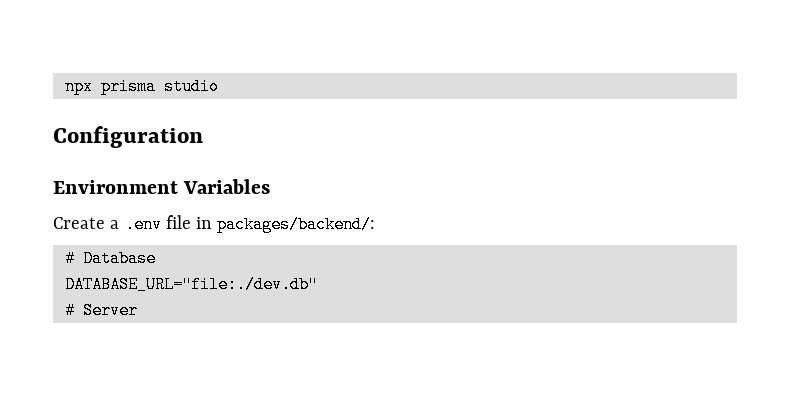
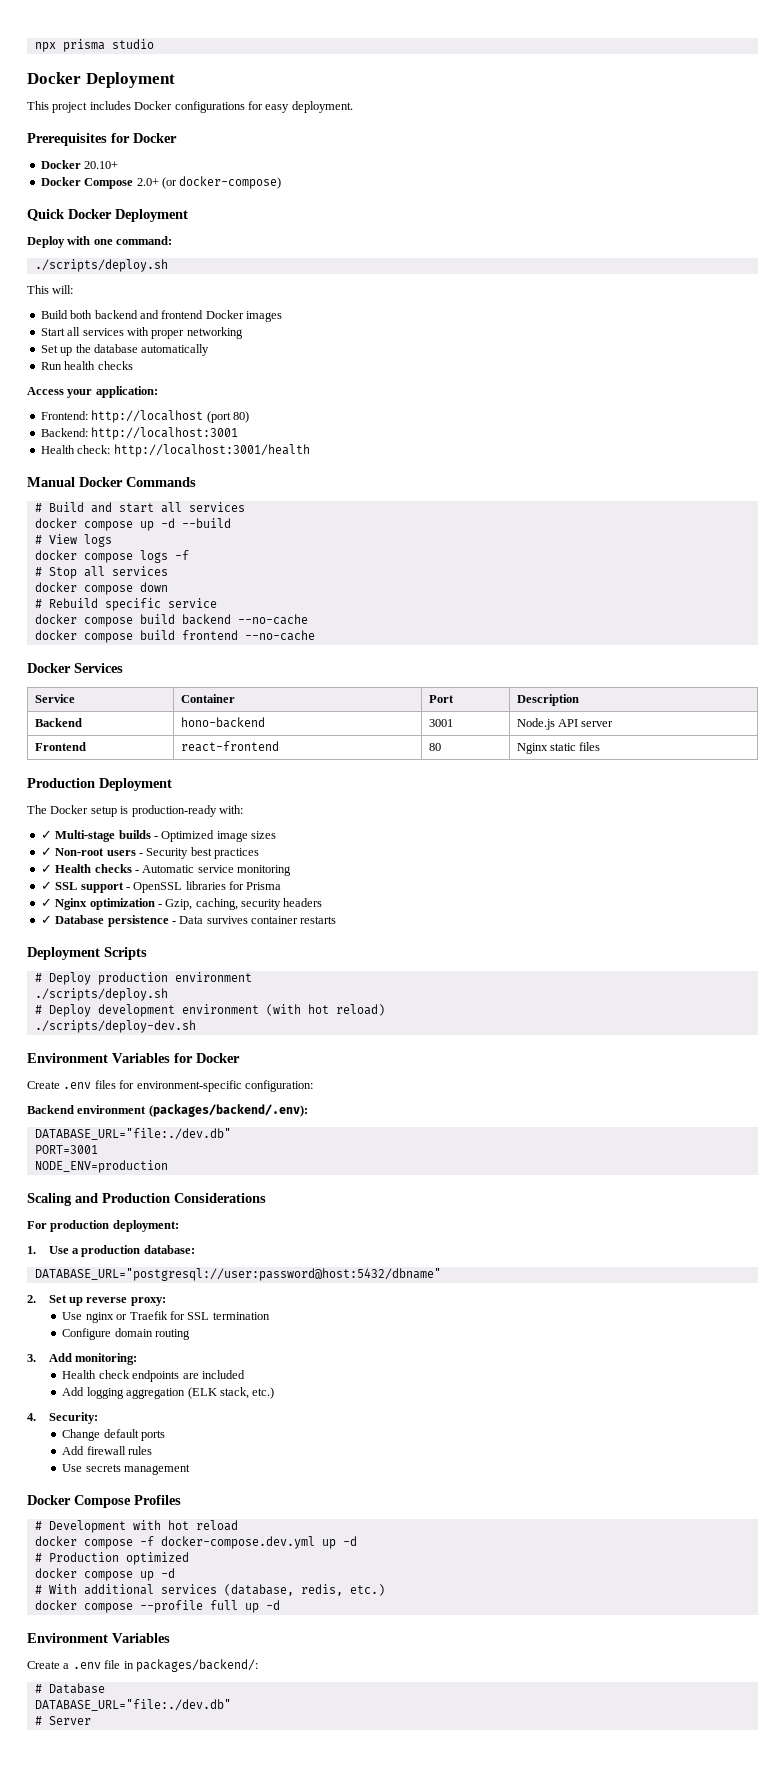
[53,126,203,148] Configuration -> [27,72,175,88] [27,101,353,113] [27,133,177,146] [40,160,119,169] [40,176,282,189] [27,209,188,222] [27,236,173,248] [34,259,168,272] [27,285,74,294] [40,310,282,322] [40,327,243,339] [40,344,210,356] [40,361,133,370] [27,386,158,398] [40,410,249,423] [40,427,239,440] [40,444,310,457] [27,477,196,487] [34,502,245,513] [34,518,231,531] [34,534,112,547] [34,550,189,563] [34,566,168,579] [34,582,168,595] [34,598,217,611] [34,614,308,627] [34,630,315,643] [27,663,123,673] [34,694,75,703] [180,694,235,703] [428,695,454,703] [516,694,579,706] [34,718,82,727] [180,717,265,728] [428,719,453,727] [516,718,614,730] [34,742,86,751] [180,741,279,752] [428,743,441,751] [516,742,601,754] [27,778,172,791] [27,805,243,817] [40,830,276,842] [40,847,259,859] [40,864,291,876] [40,881,282,893] [40,898,323,910] [40,915,337,927] [27,947,147,960] [34,972,252,985] [34,988,168,1001] [34,1004,385,1017] [34,1020,196,1033] [27,1053,240,1063] [27,1080,313,1092] [27,1104,308,1117] [34,1128,231,1140] [34,1145,98,1154] [34,1160,168,1173] [27,1193,266,1206] [27,1220,179,1232] [27,1245,195,1257] [34,1268,441,1281] [27,1295,166,1306] [62,1311,270,1323] [62,1328,191,1340] [27,1353,138,1365] [62,1370,245,1382] [62,1387,275,1399] [27,1412,98,1424] [62,1429,166,1441] [62,1446,153,1455] [62,1464,191,1475] [27,1495,181,1508] [34,1520,238,1533] [34,1536,357,1549] [34,1552,189,1565] [34,1568,175,1581] [34,1584,385,1596] [34,1600,280,1613] Docker Deployment // This project includes Docker configurations for easy deployment. // Prerequisites for Docker // Docker 20.10+ // Docker Compose 2.0+ (or docker-compose) // Quick Docker Deployment // Deploy with one command: // ./scripts/deploy.sh // This will: // Build both backend and frontend Docker images // Start all services with proper networking // Set up the database automatically // Run health checks // Access your application: // Frontend: http://localhost (port 80) // Backend: http://localhost:3001 // Health check: http://localhost:3001/health // Manual Docker Commands // # Build and start all services // docker compose up -d --build // # View logs // docker compose logs -f // # Stop all services // docker compose down // # Rebuild specific service // docker compose build backend --no-cache // docker compose build frontend --no-cache // Docker Services // Service | Container | Port | Description // Backend | hono-backend | 3001 | Node.js API server // Frontend | react-frontend | 80 | Nginx static files // Production Deployment // The Docker setup is production-ready with: // ✓ Multi-stage builds - Optimized image sizes // ✓ Non-root users - Security best practices // ✓ Health checks - Automatic service monitoring // ✓ SSL support - OpenSSL libraries for Prisma // ✓ Nginx optimization - Gzip, caching, security headers // ✓ Database persistence - Data survives container restarts // Deployment Scripts // # Deploy production environment // ./scripts/deploy.sh // # Deploy development environment (with hot reload) // ./scripts/deploy-dev.sh // Environment Variables for Docker // Create .env files for environment-specific configuration: // Backend environment (packages/backend/.env): // DATABASE_URL="file:./dev.db" // PORT=3001 // NODE_ENV=production // Scaling and Production Considerations // For production deployment: // 1. Use a production database: // DATABASE_URL="postgresql://user:password@host:5432/dbname" // 2. Set up reverse proxy: // Use nginx or Traefik for SSL termination // Configure domain routing // 3. Add monitoring: // Health check endpoints are included // Add logging aggregation (ELK stack, etc.) // 4. Security: // Change default ports // Add firewall rules // Use secrets management // Docker Compose Profiles // # Development with hot reload // docker compose -f docker-compose.dev.yml up -d // # Production optimized // docker compose up -d // # With additional services (database, redis, etc.) // docker compose --profile full up -d

